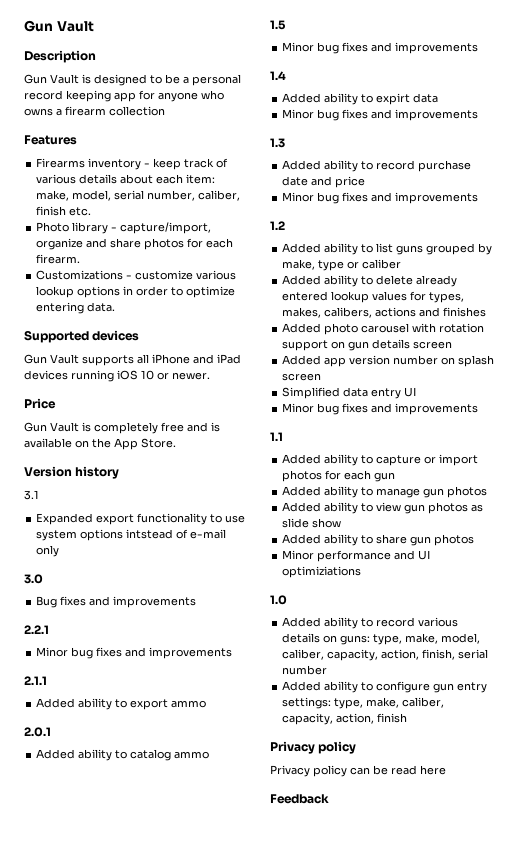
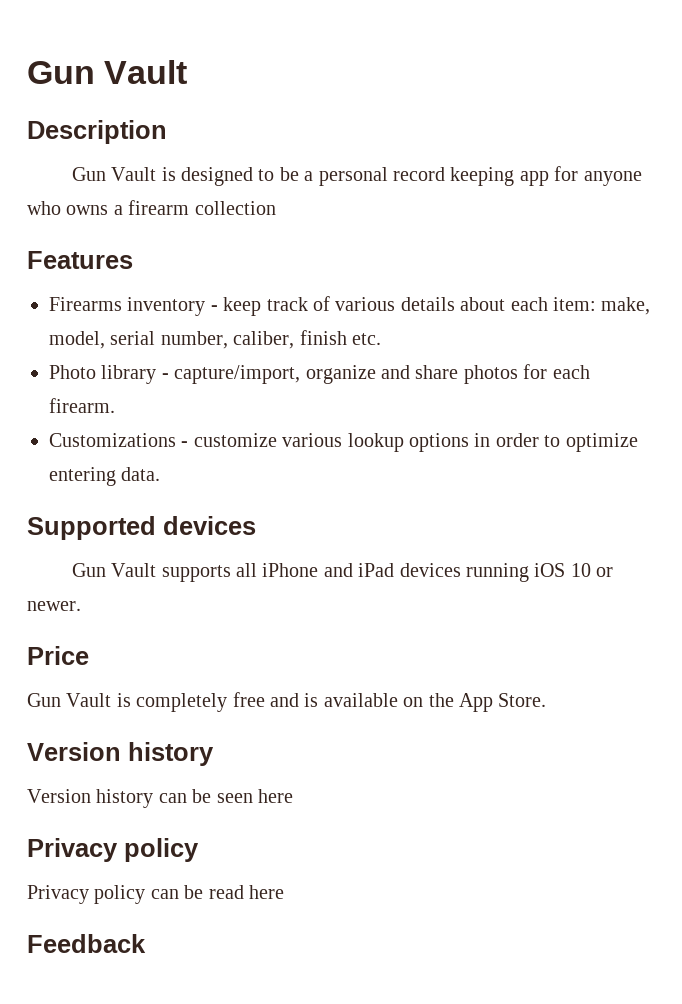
[24,490,39,500] [36,513,246,525] [36,529,227,541] [36,545,60,557] [24,574,43,584] [36,596,197,608] [24,625,49,634] [36,647,233,659] [24,676,47,685] [36,698,207,710] [24,727,51,737] [36,749,210,761] [270,20,286,30] [282,42,479,54] [270,71,286,80] [282,93,439,105] [282,109,479,121] [270,138,285,148] [282,160,472,172] [282,176,366,188] [282,192,479,204] [270,221,285,230] [282,243,493,255] [282,259,402,271] [282,275,458,287] [282,291,465,303] [282,307,487,318] [282,323,485,335] [282,339,453,351] [282,355,495,367] [282,373,322,381] [282,387,417,399] [282,403,479,415] [270,432,283,441] [282,454,479,466] [282,470,396,482] [282,486,488,498] [282,502,484,514] [282,518,342,528] [282,534,475,546] [282,550,431,562] [282,566,362,578] [270,595,287,605] [282,617,459,629] [282,633,481,645] [282,649,489,661] [282,665,328,675] [282,681,488,693] [282,697,445,709] [282,713,408,725] 3.1 // Expanded export functionality to use system options intstead of e-mail only // 3.0 // Bug fixes and improvements // 2.2.1 // Minor bug fixes and improvements // 2.1.1 // Added ability to export ammo // 2.0.1 // Added ability to catalog ammo // 1.5 // Minor bug fixes and improvements // 1.4 // Added ability to expirt data // Minor bug fixes and improvements // 1.3 // Added ability to record purchase date and price // Minor bug fixes and improvements // 1.2 // Added ability to list guns grouped by make, type or caliber // Added ability to delete already entered lookup values for types, makes, calibers, actions and finishes // Added photo carousel with rotation support on gun details screen // Added app version number on splash screen // Simplified data entry UI // Minor bug fixes and improvements // 1.1 // Added ability to capture or import photos for each gun // Added ability to manage gun photos // Added ability to view gun photos as slide show // Added ability to share gun photos // Minor performance and UI optimiziations // 1.0 // Added ability to record various details on guns: type, make, model, caliber, capacity, action, finish, serial number // Added ability to configure gun entry settings: type, make, caliber, capacity, action, finish -> [27,789,293,808] Version history can be seen here

